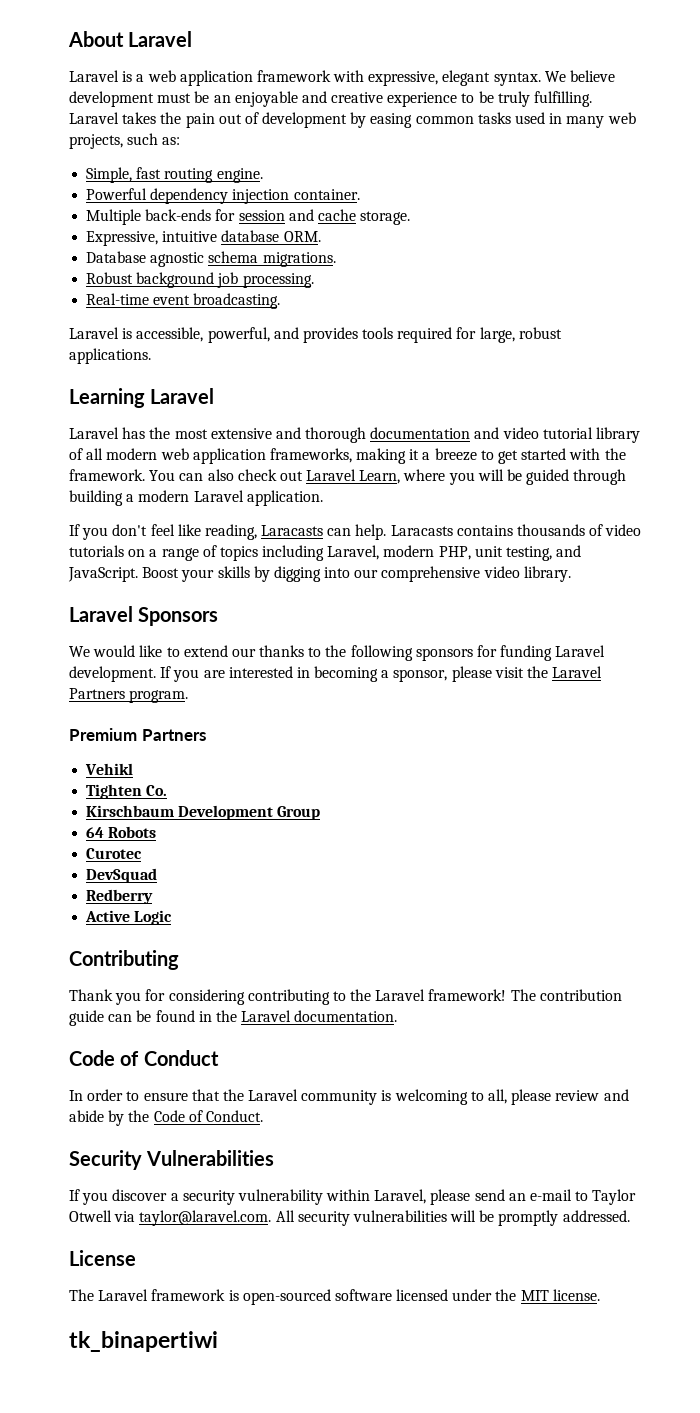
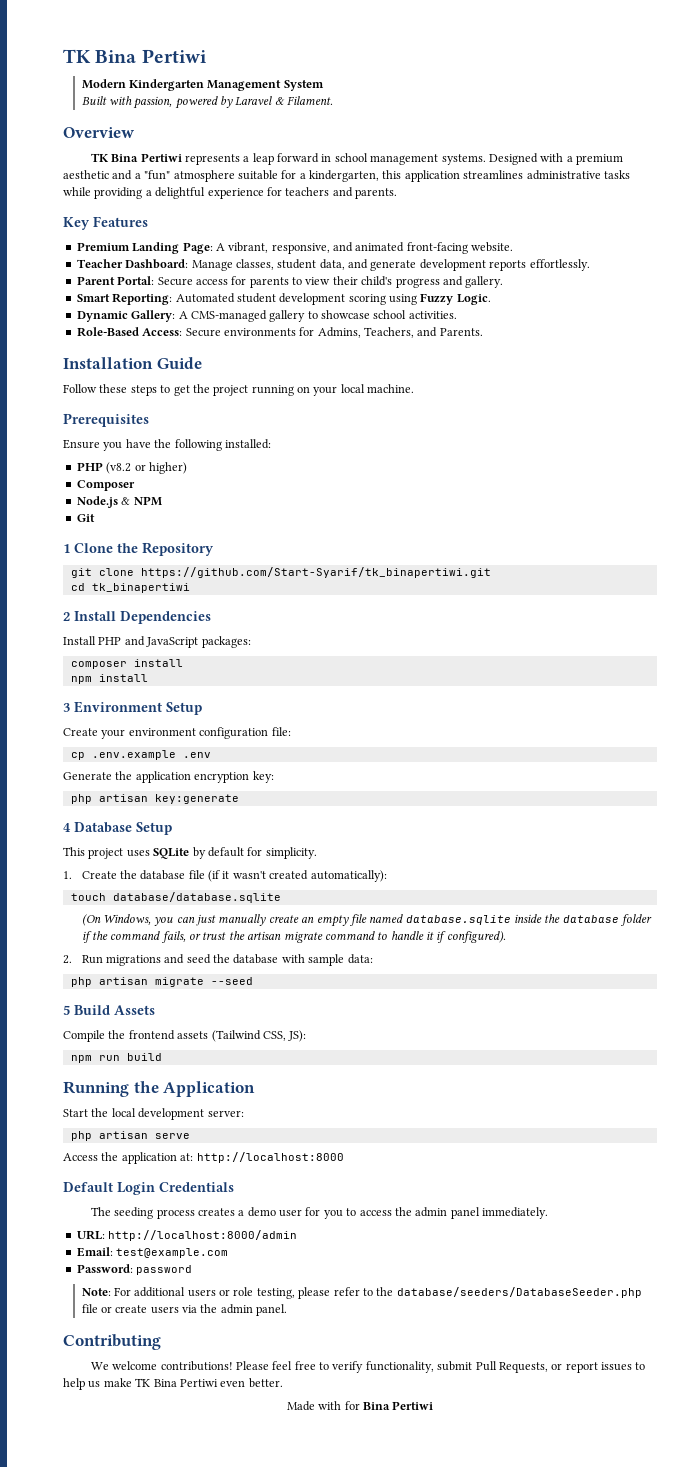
[68,31,193,47] [69,70,616,86] [69,91,593,107] [69,112,636,128] [69,133,181,149] [86,167,263,183] [86,188,360,204] [86,209,411,225] [86,230,321,246] [86,251,336,267] [86,272,314,288] [86,293,281,309] [69,327,562,343] [69,348,151,364] [69,388,215,408] [69,427,641,443] [69,448,626,464] [69,469,627,485] [69,490,323,506] [69,524,642,540] [69,545,582,561] [68,566,571,582] [69,606,219,626] [69,645,606,661] [69,666,603,682] [69,688,189,703] [69,728,206,741] [85,763,134,775] [86,784,168,799] [86,805,321,820] [86,826,157,838] [86,848,143,859] [86,868,158,883] [86,889,154,904] [85,910,173,925] [69,950,179,970] [69,989,622,1005] [69,1010,398,1026] [69,1050,219,1066] [69,1089,629,1105] [69,1110,263,1126] [69,1150,275,1170] [69,1189,637,1205] [69,1210,630,1226] [69,1250,136,1266] [69,1289,600,1305] [69,1331,218,1352] About Laravel // Laravel is a web application framework with expressive, elegant syntax. We believe development must be an enjoyable and creative experience to be truly fulfilling. Laravel takes the pain out of development by easing common tasks used in many web projects, such as: // Simple, fast routing engine. // Powerful dependency injection container. // Multiple back-ends for session and cache storage. // Expressive, intuitive database ORM. // Database agnostic schema migrations. // Robust background job processing. // Real-time event broadcasting. // Laravel is accessible, powerful, and provides tools required for large, robust applications. // Learning Laravel // Laravel has the most extensive and thorough documentation and video tutorial library of all modern web application frameworks, making it a breeze to get started with the framework. You can also check out Laravel Learn, where you will be guided through building a modern Laravel application. // If you don't feel like reading, Laracasts can help. Laracasts contains thousands of video tutorials on a range of topics including Laravel, modern PHP, unit testing, and JavaScript. Boost your skills by digging into our comprehensive video library. // Laravel Sponsors // We would like to extend our thanks to the following sponsors for funding Laravel development. If you are interested in becoming a sponsor, please visit the Laravel Partners program. // Premium Partners // Vehikl // Tighten Co. // Kirschbaum Development Group // 64 Robots // Curotec // DevSquad // Redberry // Active Logic // Contributing // Thank you for considering contributing to the Laravel framework! The contribution guide can be found in the Laravel documentation. // Code of Conduct // In order to ensure that the Laravel community is welcoming to all, please review and abide by the Code of Conduct. // Security Vulnerabilities // If you discover a security vulnerability within Laravel, please send an e-mail to Taylor Otwell via taylor@laravel.com. All security vulnerabilities will be promptly addressed. // License // The Laravel framework is open-sourced software licensed under the MIT license. // tk_binapertiwi -> [63,49,207,63] [81,79,324,91] [81,96,334,109] [63,127,135,138] [90,153,624,165] [63,170,630,182] [63,187,397,199] [63,216,148,230] [76,242,514,254] [76,259,590,271] [76,276,504,288] [76,293,491,305] [76,310,457,322] [76,327,483,338] [63,357,202,369] [63,384,415,396] [63,413,149,427] [63,439,271,451] [76,462,187,474] [76,480,135,491] [76,496,162,508] [76,514,95,522] [63,542,214,556] [70,567,491,578] [70,583,190,593] [63,611,211,624] [63,636,251,648] [70,659,183,669] [70,674,148,684] [63,701,202,715] [63,727,291,739] [70,750,211,760] [63,771,274,783] [70,794,239,804] [63,822,172,835] [63,847,317,859] [63,870,387,882] [70,892,281,903] [81,914,653,927] [81,931,506,943] [63,954,373,966] [70,977,253,987] [63,1005,155,1015] [63,1030,307,1042] [70,1053,162,1063] [63,1081,256,1097] [63,1108,244,1120] [70,1131,190,1141] [63,1152,344,1164] [63,1182,234,1195] [90,1207,549,1219] [76,1230,298,1241] [76,1247,229,1258] [76,1264,193,1275] [81,1287,642,1299] [81,1304,288,1316] [63,1334,161,1350] [90,1361,646,1373] [63,1378,283,1390] [286,1401,434,1411] TK Bina Pertiwi // Modern Kindergarten Management System // Built with passion, powered by Laravel & Filament. // Overview // TK Bina Pertiwi represents a leap forward in school management systems. Designed with a premium aesthetic and a "fun" atmosphere suitable for a kindergarten, this application streamlines administrative tasks while providing a delightful experience for teachers and parents. // Key Features // Premium Landing Page: A vibrant, responsive, and animated front-facing website. // Teacher Dashboard: Manage classes, student data, and generate development reports effortlessly. // Parent Portal: Secure access for parents to view their child's progress and gallery. // Smart Reporting: Automated student development scoring using Fuzzy Logic. // Dynamic Gallery: A CMS-managed gallery to showcase school activities. // Role-Based Access: Secure environments for Admins, Teachers, and Parents. // Installation Guide // Follow these steps to get the project running on your local machine. // Prerequisites // Ensure you have the following installed: // PHP (v8.2 or higher) // Composer // Node.js & NPM // Git // 1 Clone the Repository // git clone https://github.com/Start-Syarif/tk_binapertiwi.git // cd tk_binapertiwi // 2 Install Dependencies // Install PHP and JavaScript packages: // composer install // npm install // 3 Environment Setup // Create your environment configuration file: // cp .env.example .env // Generate the application encryption key: // php artisan key:generate // 4 Database Setup // This project uses SQLite by default for simplicity. // 1. Create the database file (if it wasn't created automatically): // touch database/database.sqlite // (On Windows, you can just manually create an empty file named database.sqlite inside the database folder if the command fails, or trust the artisan migrate command to handle it if configured). // 2. Run migrations and seed the database with sample data: // php artisan migrate --seed // 5 Build Assets // Compile the frontend assets (Tailwind CSS, JS): // npm run build // Running the Application // Start the local development server: // php artisan serve // Access the application at: http://localhost:8000 // Default Login Credentials // The seeding process creates a demo user for you to access the admin panel immediately. // URL: http://localhost:8000/admin // Email: test@example.com // Password: password // Note: For additional users or role testing, please refer to the database/seeders/DatabaseSeeder.php file or create users via the admin panel. // Contributing // We welcome contributions! Please feel free to verify functionality, submit Pull Requests, or report issues to help us make TK Bina Pertiwi even better. // Made with for Bina Pertiwi

